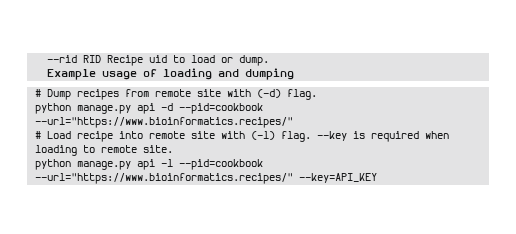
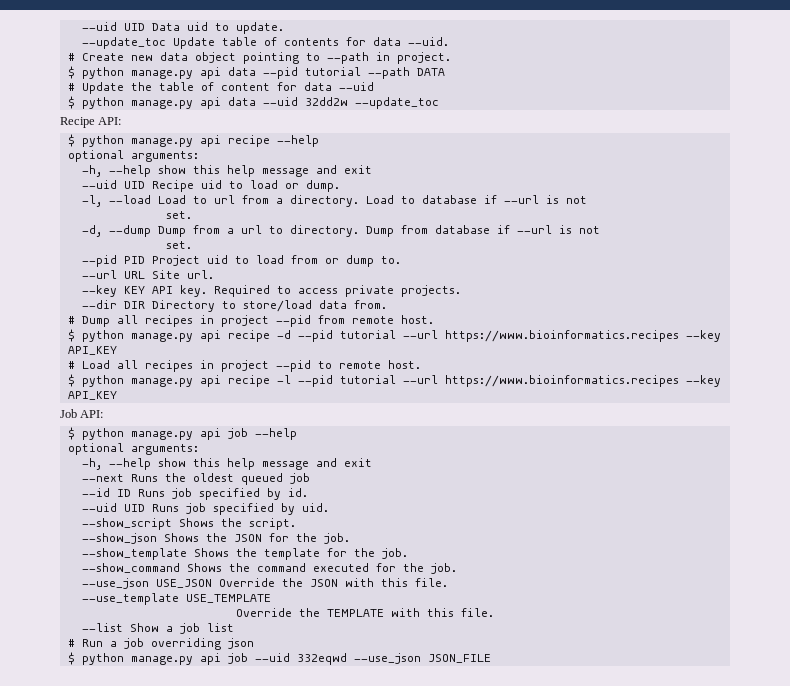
[46,55,101,63] --rid RID -> [81,22,284,34] [81,37,449,49] [67,52,451,64] [67,66,445,79] [67,82,374,94] [67,96,439,109] [60,117,122,128] [67,134,319,147] [67,150,199,162] [81,165,372,177] [81,180,145,189] --uid UID Data uid to update. // --update_toc Update table of contents for data --uid. // # Create new data object pointing to --path in project. // $ python manage.py api data --pid tutorial --path DATA // # Update the table of content for data --uid // $ python manage.py api data --uid 32dd2w --update_toc // Recipe API: // $ python manage.py api recipe --help // optional arguments: // -h, --help show this help message and exit // --uid UID
[46,68,294,80] [34,89,317,100] [34,103,263,114] [34,117,293,128] [34,131,449,142] [34,145,173,156] [34,159,263,170] [34,173,377,184] Example usage of loading and dumping // # Dump recipes from remote site with (-d) flag. // python manage.py api -d --pid=cookbook --url="https://www.bioinformatics.recipes/" // # Load recipe into remote site with (-l) flag. --key is required when loading to remote site. // python manage.py api -l --pid=cookbook --url="https://www.bioinformatics.recipes/" --key=API_KEY -> [81,195,587,207] [165,211,192,219] [81,225,600,237] [165,241,192,249] [81,255,401,267] [81,270,214,279] [81,285,461,297] [81,300,387,312] [67,315,434,327] [67,329,721,342] [67,346,117,355] [67,360,421,372] [67,374,721,387] [67,391,117,400] [60,409,104,418] [67,427,297,440] [67,443,199,455] [81,458,372,470] [81,473,310,485] [81,488,308,500] [81,503,329,515] [81,518,296,530] [81,533,350,544] [81,548,408,560] [81,563,457,574] [81,578,448,589] [81,593,271,605] [235,608,494,617] [81,623,234,634] [67,638,254,650] [67,652,491,665] -l, --load Load to url from a directory. Load to database if --url is not // set. // -d, --dump Dump from a url to directory. Dump from database if --url is not // set. // --pid PID Project uid to load from or dump to. // --url URL Site url. // --key KEY API key. Required to access private projects. // --dir DIR Directory to store/load data from. // # Dump all recipes in project --pid from remote host. // $ python manage.py api recipe -d --pid tutorial --url https://www.bioinformatics.recipes --key API_KEY // # Load all recipes in project --pid to remote host. // $ python manage.py api recipe -l --pid tutorial --url https://www.bioinformatics.recipes --key API_KEY // Job API: // $ python manage.py api job --help // optional arguments: // -h, --help show this help message and exit // --next Runs the oldest queued job // --id ID Runs job specified by id. // --uid UID Runs job specified by uid. // --show_script Shows the script. // --show_json Shows the JSON for the job. // --show_template Shows the template for the job. // --show_command Shows the command executed for the job. // --use_json USE_JSON Override the JSON with this file. // --use_template USE_TEMPLATE // Override the TEMPLATE with this file. // --list Show a job list // # Run a job overriding json // $ python manage.py api job --uid 332eqwd --use_json JSON_FILE

